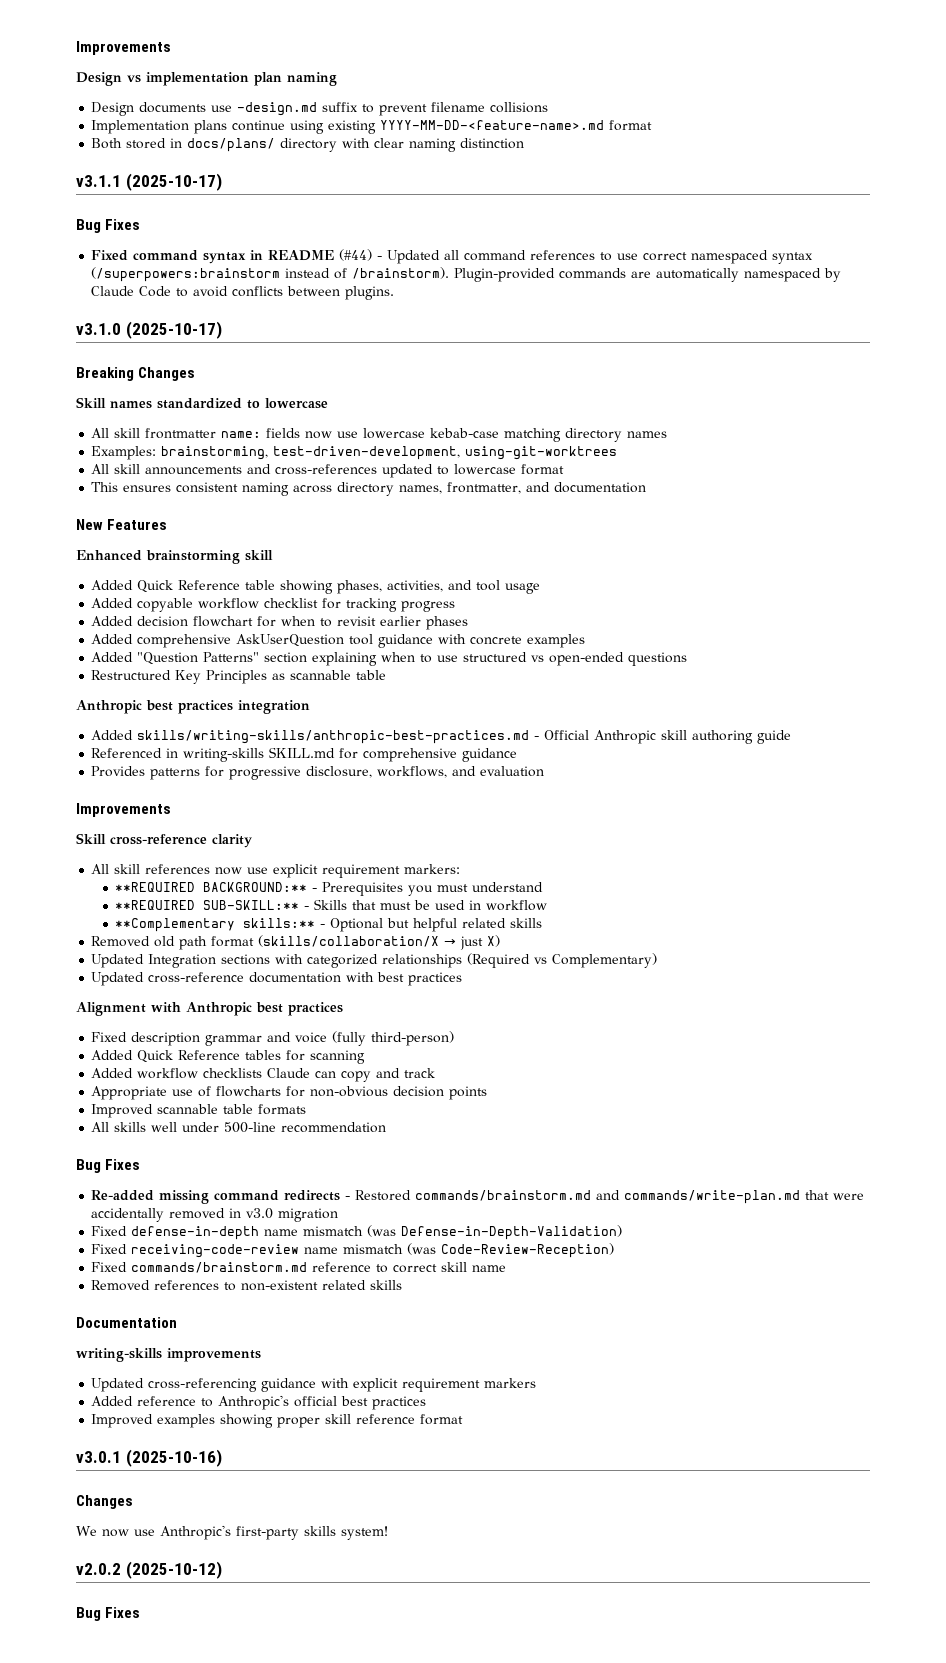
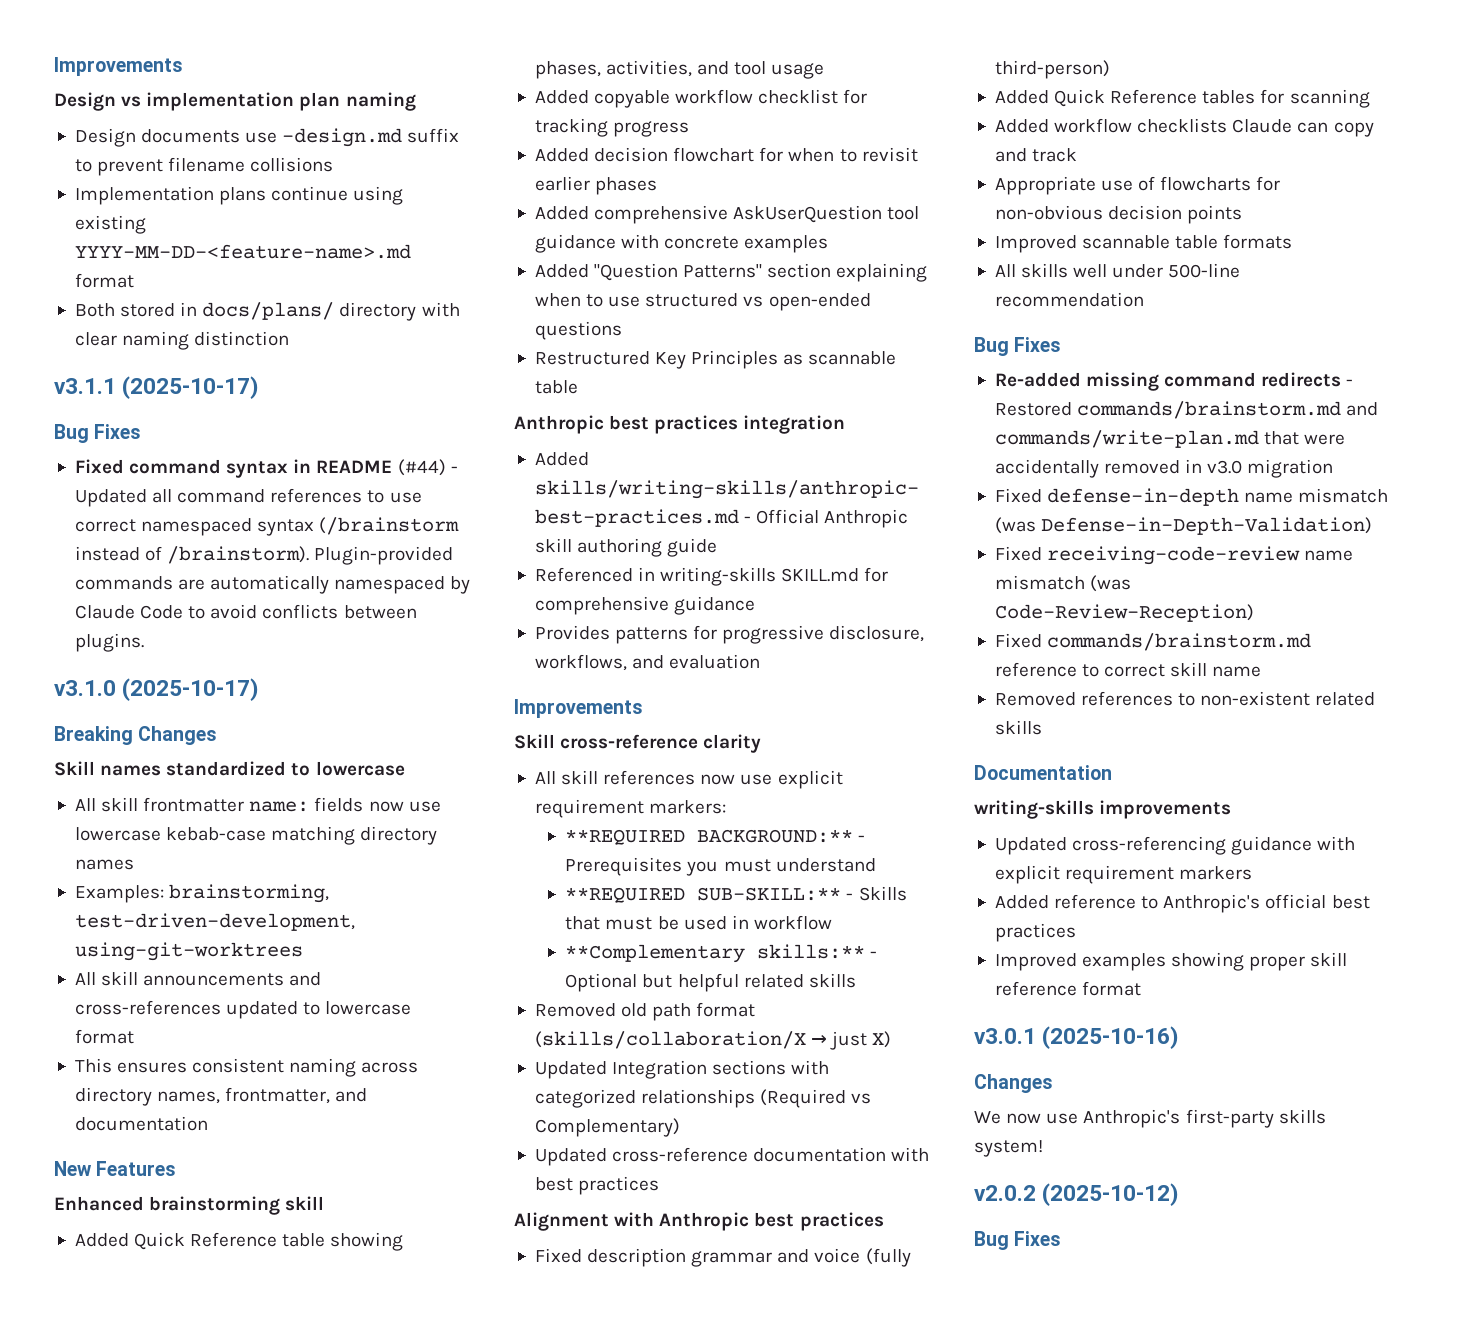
[91,267,281,282] (/superpowers:brainstorm -> [319,517,460,535] (/brainstorm

